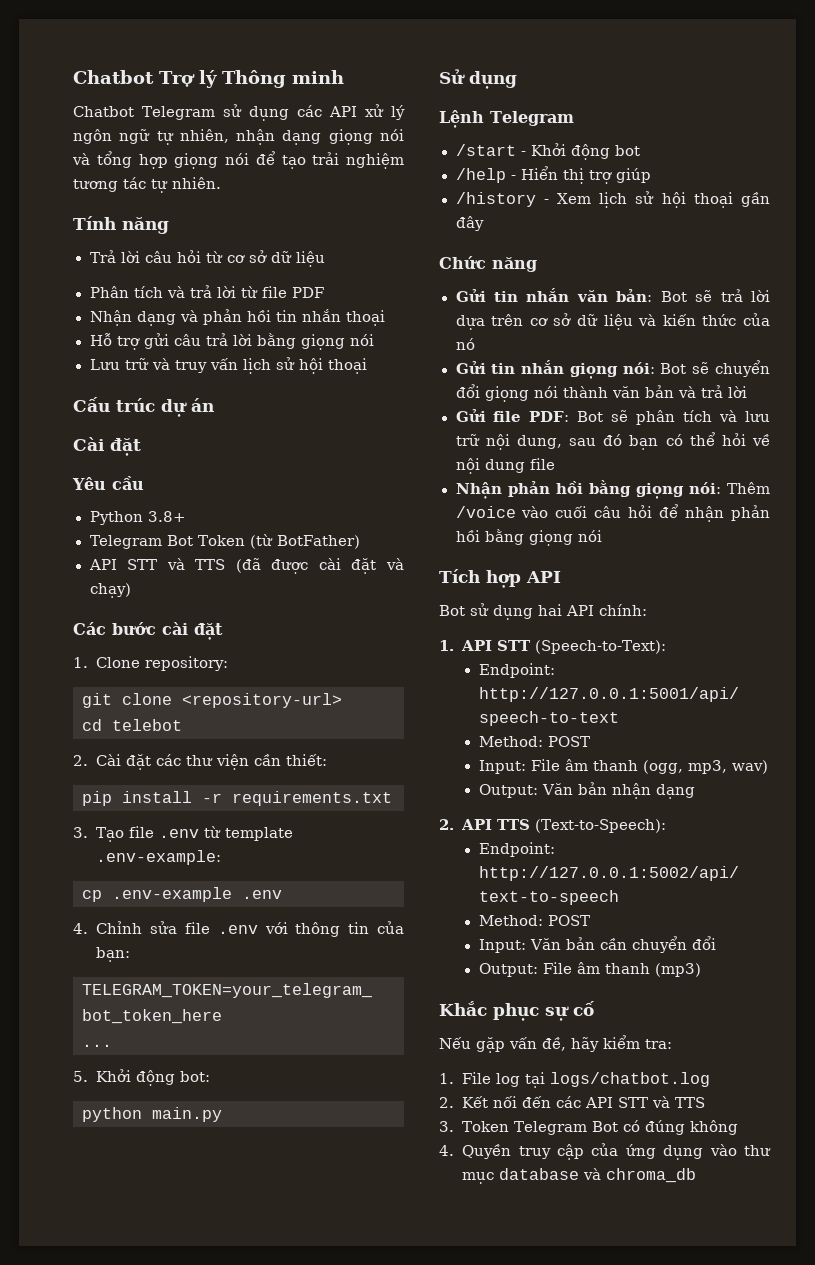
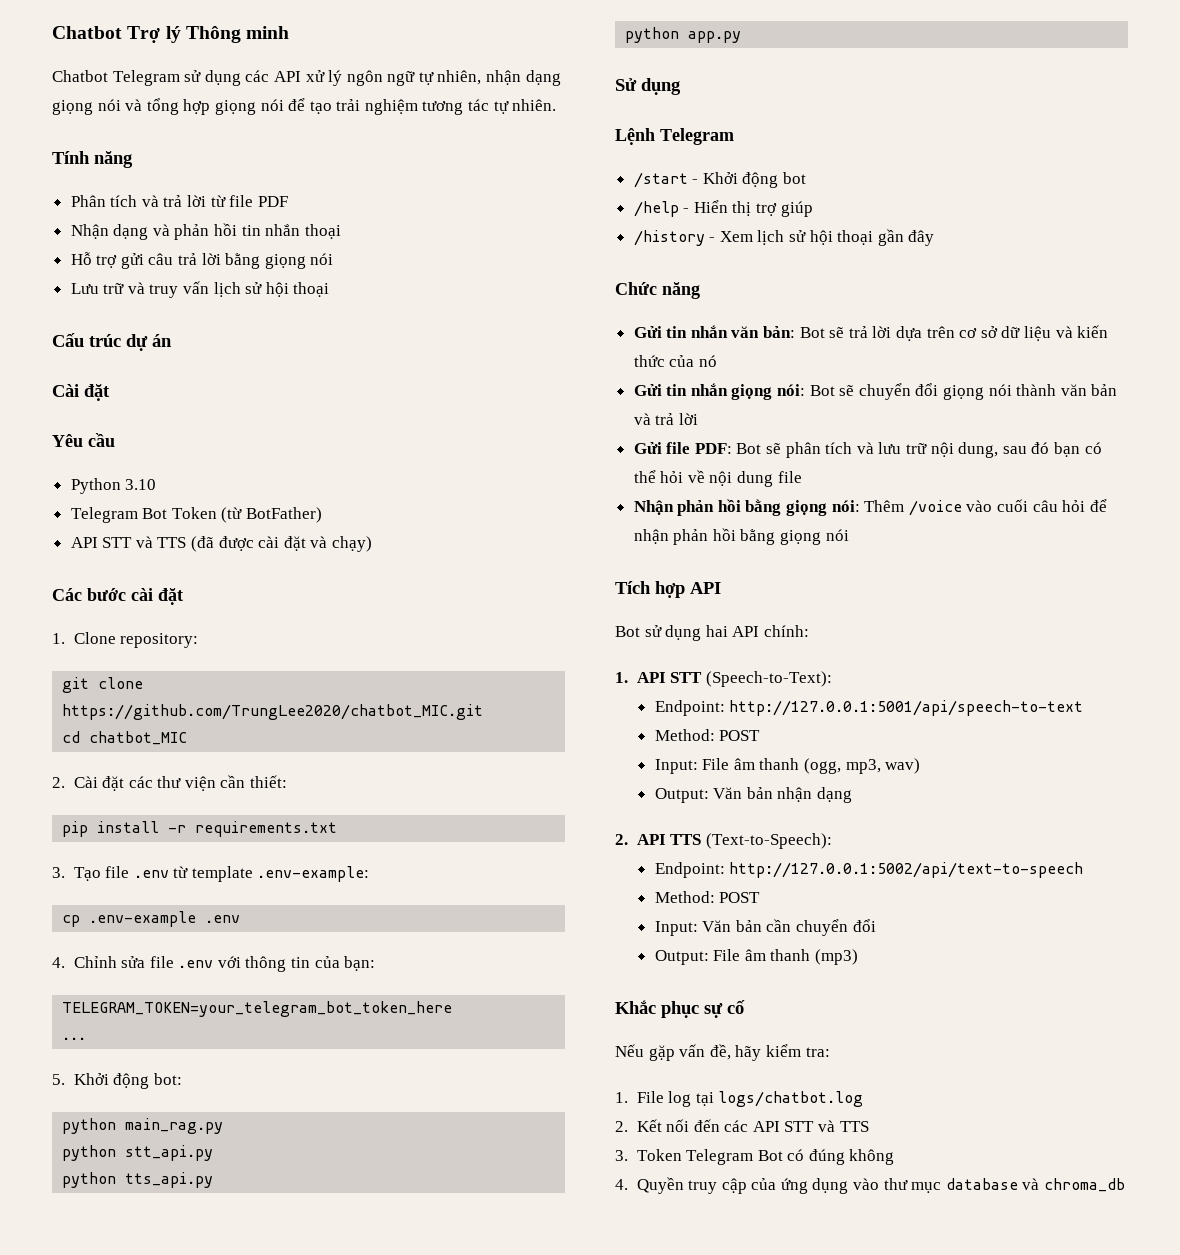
[89,250,325,267] // Trả lời câu hỏi từ cơ sở dữ liệu -> (133, 159) none
[147,511,186,522] 3.8+ -> [125,479,157,490] 3.10
[182,693,342,708] <repository-url> -> [62,704,484,720] https://github.com/TrungLee2020/chatbot_MIC.git
[112,719,182,731] telebot -> [89,731,188,745] chatbot_MIC
[152,1107,222,1122] main.py -> [125,1118,224,1134] [62,1145,214,1161] [62,1172,214,1188] [625,27,742,43] main_rag.py // python stt_api.py // python tts_api.py // python app.py

